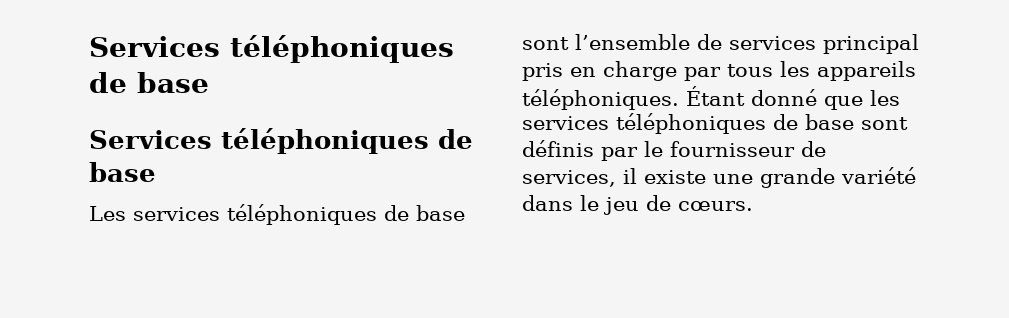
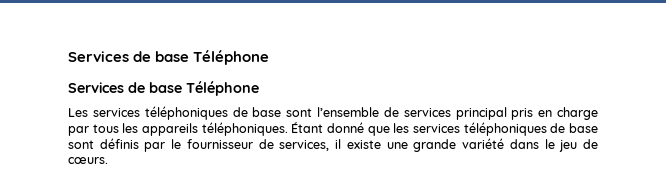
[89,35,454,63] [89,72,209,93] [89,128,473,154] [89,162,156,182] Services téléphoniques de base // Services téléphoniques de base -> [68,50,270,65] [68,81,259,96] Services de base Téléphone // Services de base Téléphone

